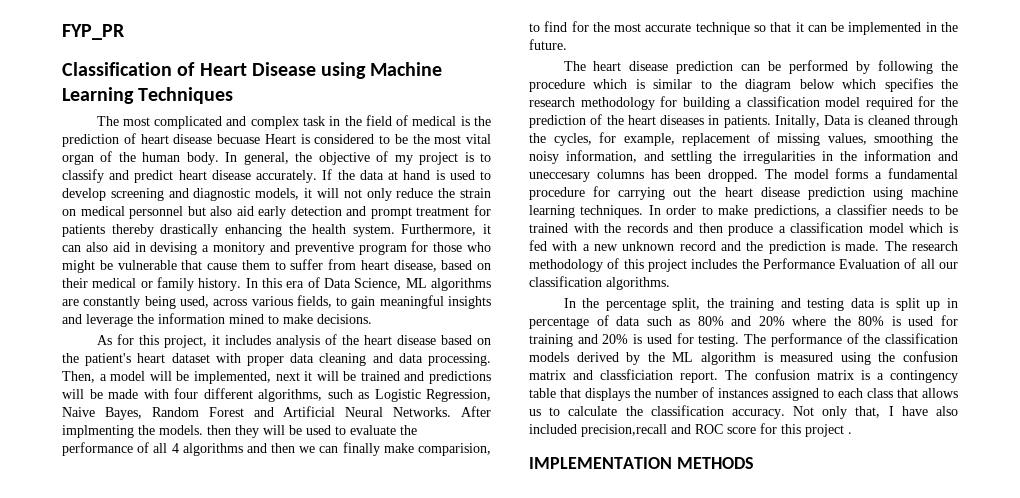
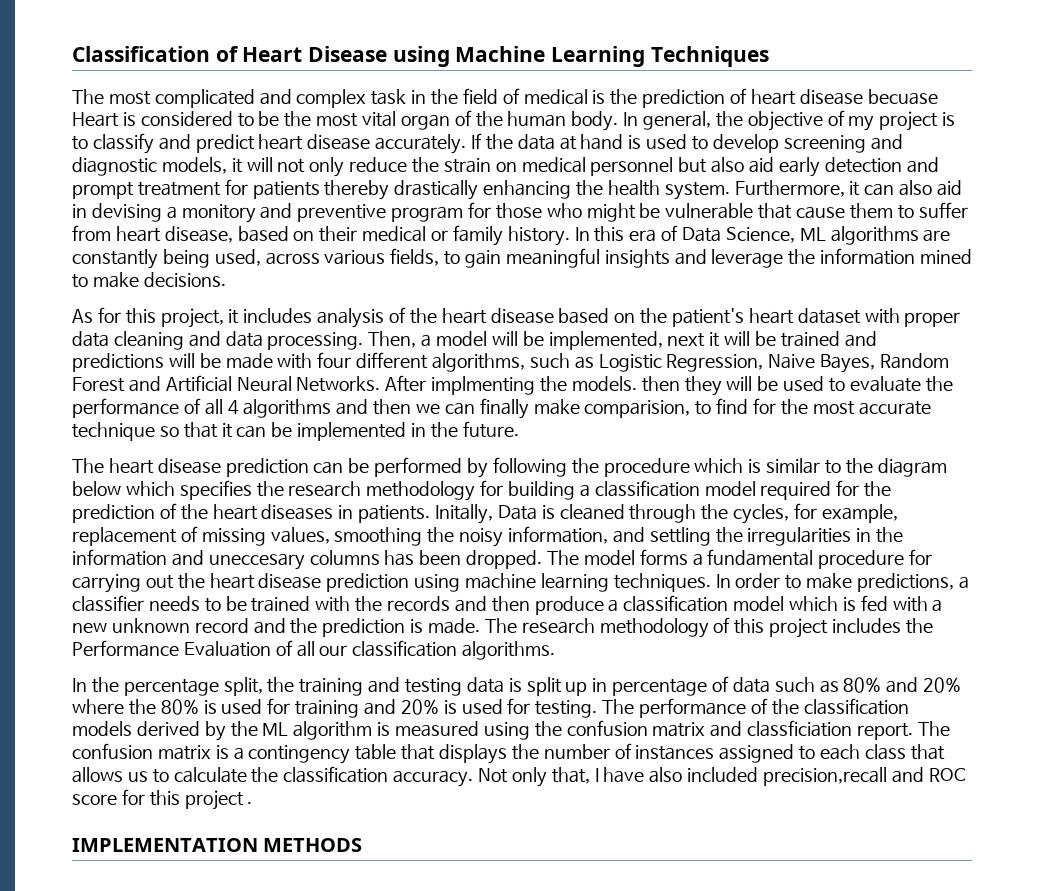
[62,24,125,40] FYP_PR // -> (72, 54) none

